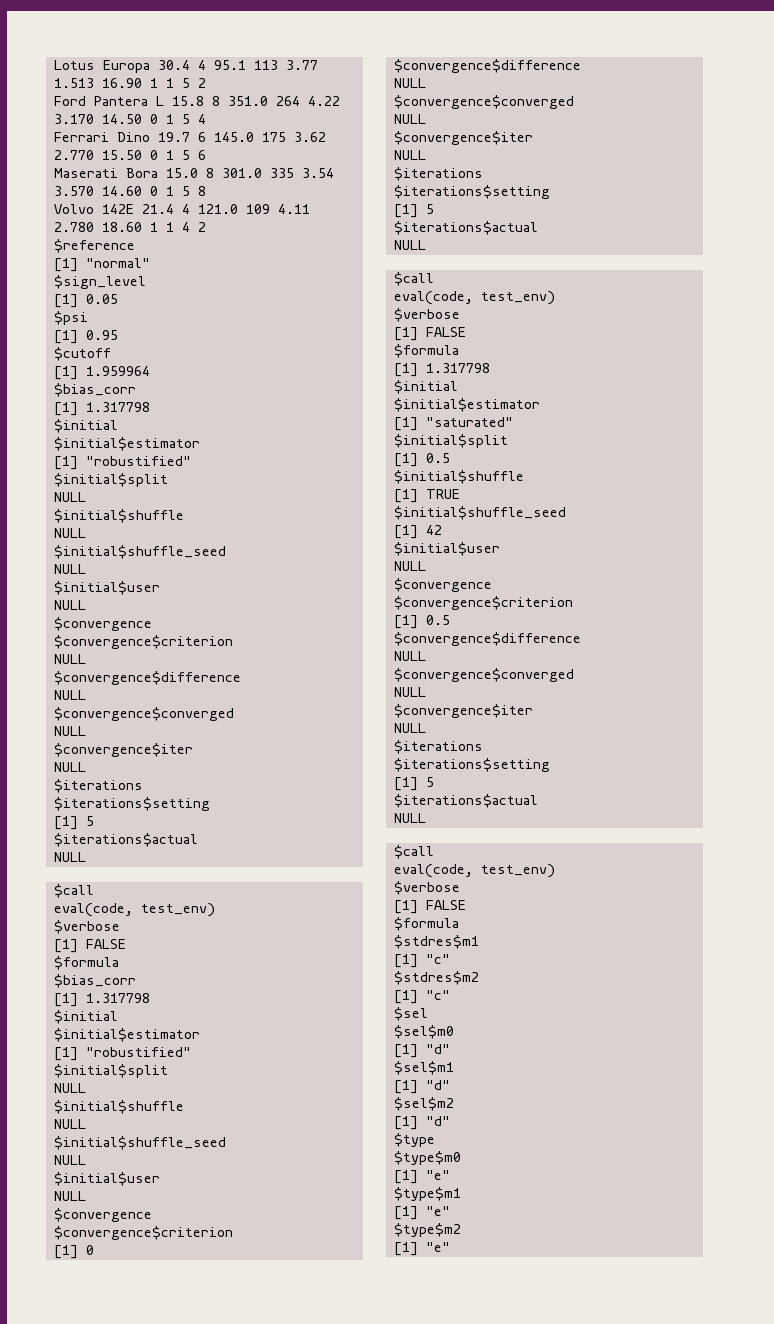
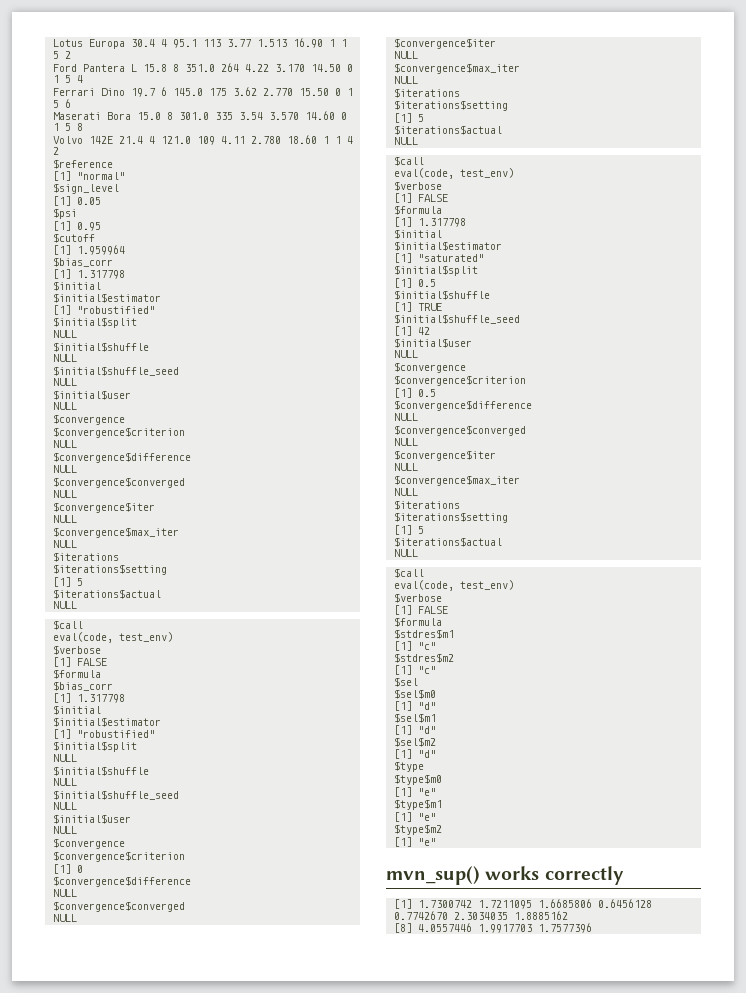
(87, 767) none -> [52,527,179,538] [52,540,77,548] // $convergence$max_iter // NULL
(427, 155) none -> [393,63,520,74] [393,76,418,84] // $convergence$max_iter // NULL
(427, 728) none -> [393,475,520,486] [393,488,418,496] // $convergence$max_iter // NULL
(451, 1247) none -> [386,866,624,885] [393,899,652,909] [393,911,568,920] [393,923,592,933] // mvn_sup() works correctly // [1] 1.7300742 1.7211095 1.6685806 0.6456128 0.7742670 2.3034035 1.8885162 // [8] 4.0557446 1.9917703 1.7577396

